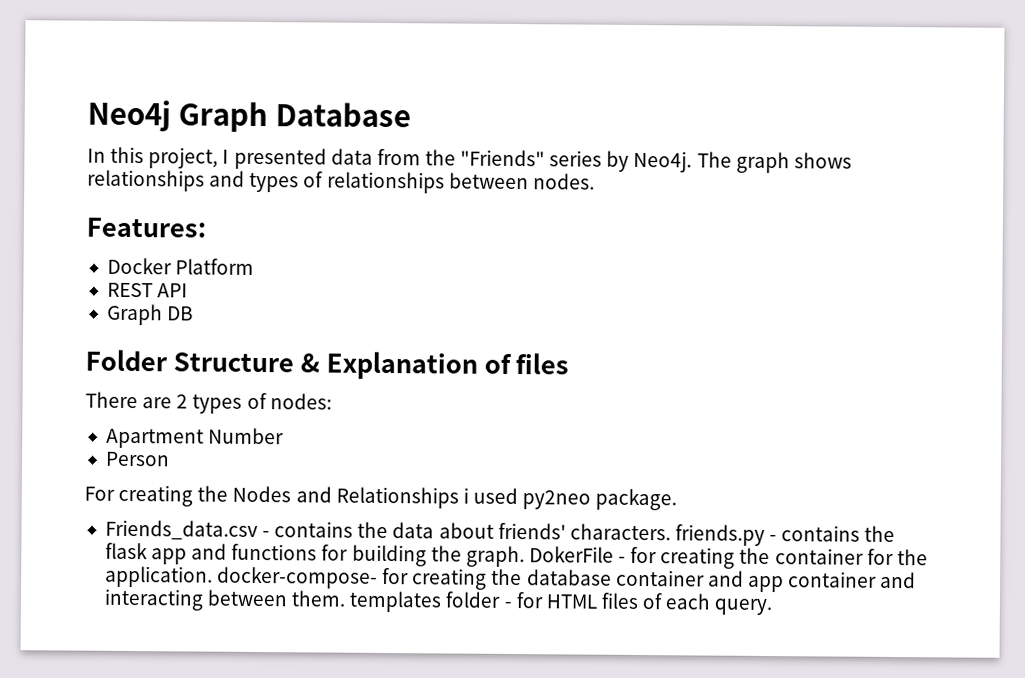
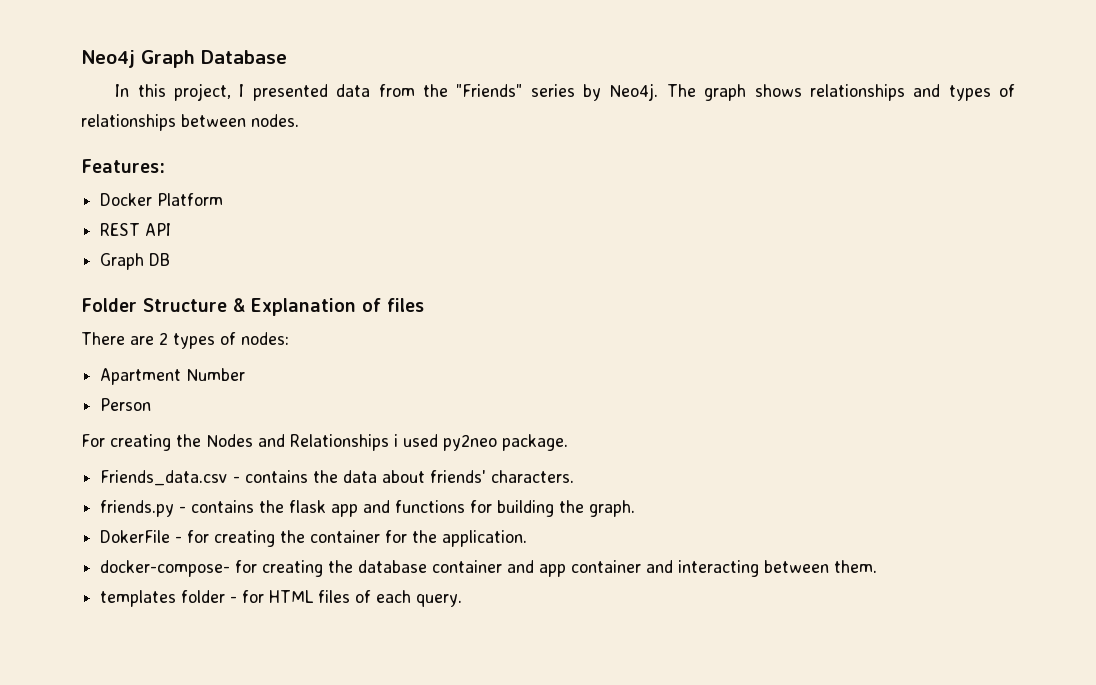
(671, 532) none -> (575, 476) //
(525, 556) none -> (636, 508) //
(213, 576) none -> (528, 538) //
(347, 598) none -> (878, 566) //

